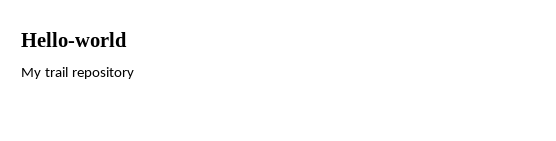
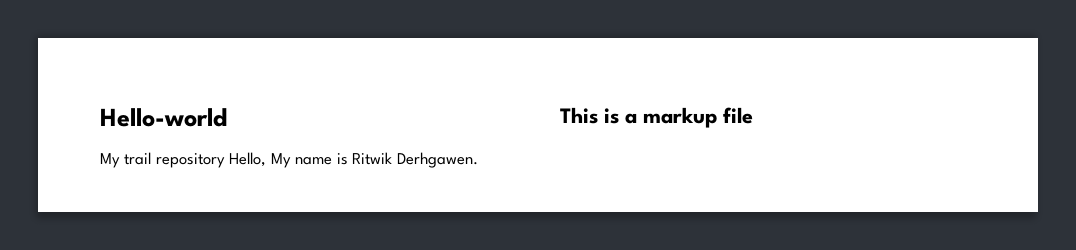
(134, 73) none -> [229,152,478,168] [560,107,753,128] Hello, My name is Ritwik Derhgawen. // This is a markup file

